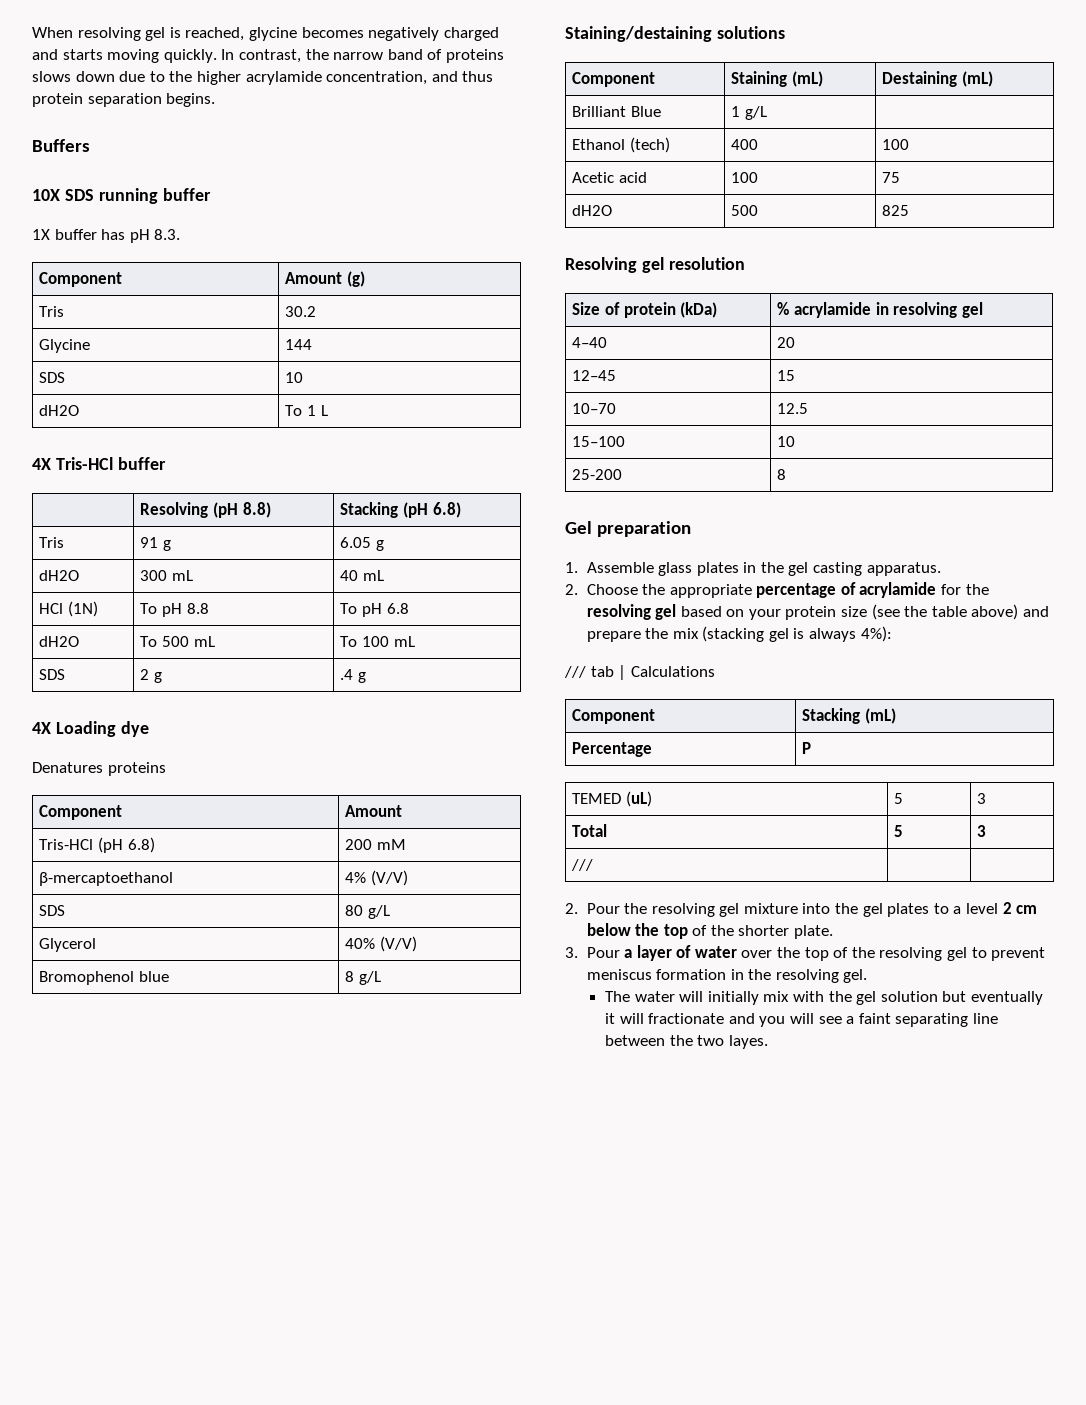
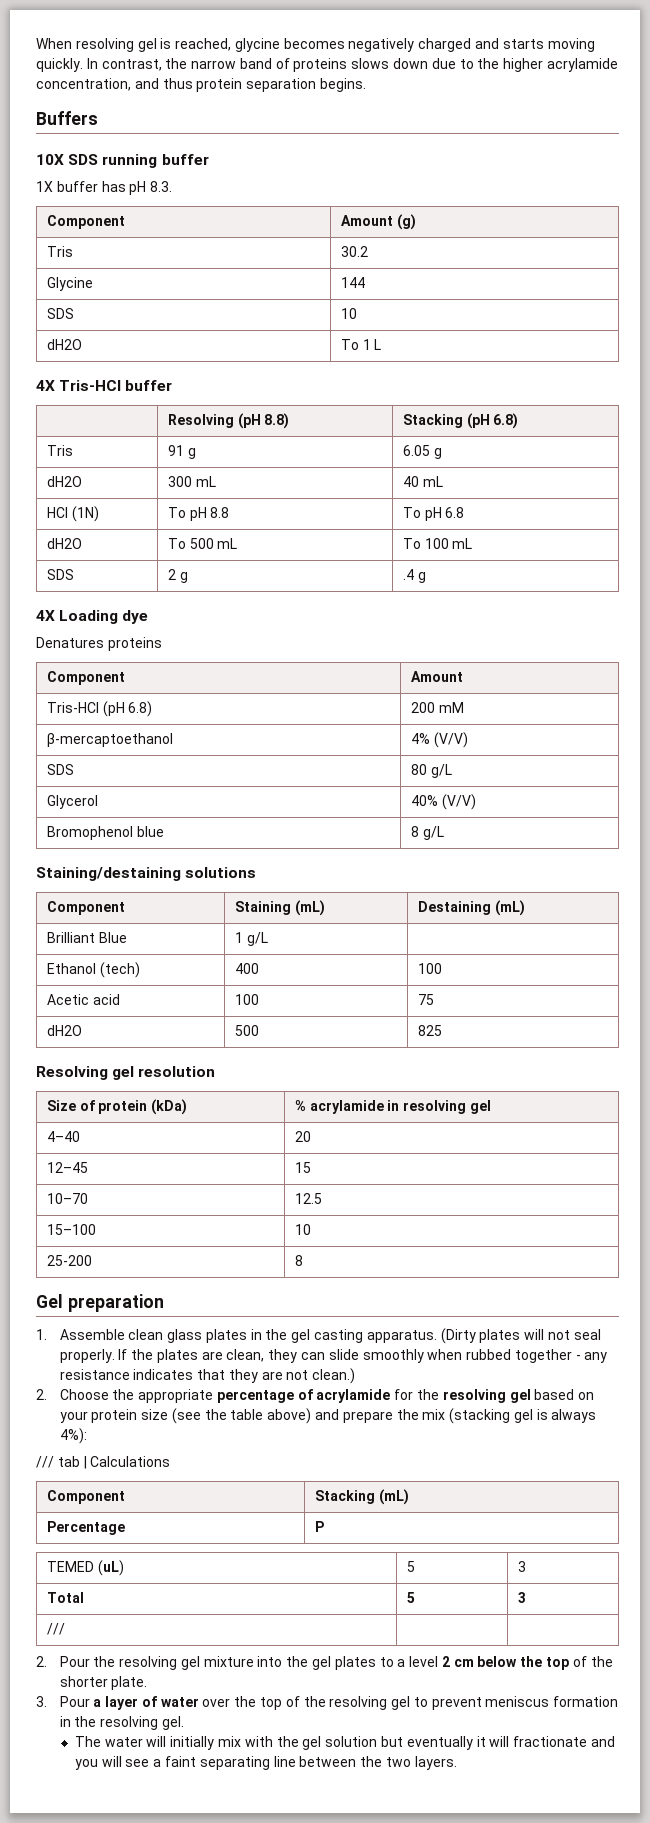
(654, 567) none -> [128,1329,164,1340] clean
(941, 569) none -> [440,1328,601,1344] [59,1349,608,1363] [59,1368,356,1384] (Dirty plates will not seal properly. If the plates are clean, they can slide smoothly when rubbed together - any resistance indicates that they are not clean.)
[728,1035,768,1049] layes. -> [414,1756,457,1770] layers.

